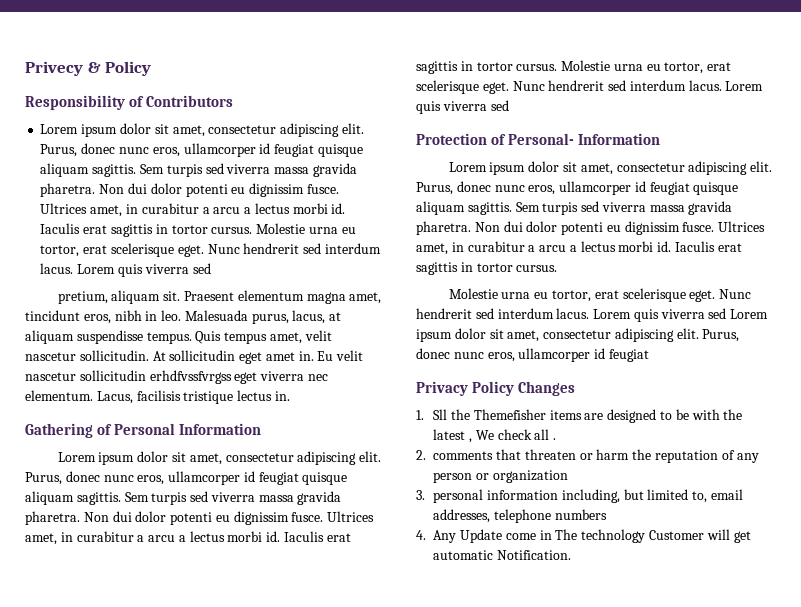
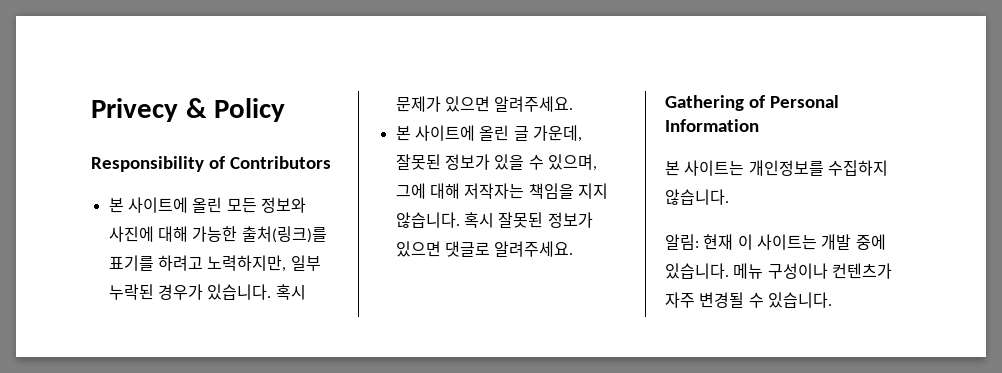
[40,123,364,137] [40,143,363,157] [40,163,357,177] [40,183,339,197] [40,203,346,217] [40,223,356,237] [40,243,381,257] [40,263,211,277] [57,290,382,304] [25,310,342,324] [25,330,332,344] [25,350,364,364] [25,370,328,384] [25,390,290,404] [25,423,261,438] [57,451,382,465] [25,471,348,485] [25,491,342,505] [25,511,375,525] [25,531,351,545] [416,60,732,74] [416,80,764,94] [416,100,509,114] [416,133,660,145] [448,161,773,175] [416,181,739,195] [416,201,733,215] [416,221,766,235] [416,241,742,255] [416,262,558,275] [448,288,752,302] [416,308,769,322] [416,328,740,342] [416,348,649,362] [416,381,575,396] [416,409,743,423] [433,429,557,443] [416,449,759,463] [433,470,568,483] [416,489,743,503] [433,509,607,523] [416,529,751,543] [433,550,572,560] Lorem ipsum dolor sit amet, consectetur adipiscing elit. Purus, donec nunc eros, ullamcorper id feugiat quisque aliquam sagittis. Sem turpis sed viverra massa gravida pharetra. Non dui dolor potenti eu dignissim fusce. Ultrices amet, in curabitur a arcu a lectus morbi id. Iaculis erat sagittis in tortor cursus. Molestie urna eu tortor, erat scelerisque eget. Nunc hendrerit sed interdum lacus. Lorem quis viverra sed // pretium, aliquam sit. Praesent elementum magna amet, tincidunt eros, nibh in leo. Malesuada purus, lacus, at aliquam suspendisse tempus. Quis tempus amet, velit nascetur sollicitudin. At sollicitudin eget amet in. Eu velit nascetur sollicitudin erhdfvssfvrgss eget viverra nec elementum. Lacus, facilisis tristique lectus in. // Gathering of Personal Information // Lorem ipsum dolor sit amet, consectetur adipiscing elit. Purus, donec nunc eros, ullamcorper id feugiat quisque aliquam sagittis. Sem turpis sed viverra massa gravida pharetra. Non dui dolor potenti eu dignissim fusce. Ultrices amet, in curabitur a arcu a lectus morbi id. Iaculis erat sagittis in tortor cursus. Molestie urna eu tortor, erat scelerisque eget. Nunc hendrerit sed interdum lacus. Lorem quis viverra sed // Protection of Personal- Information // Lorem ipsum dolor sit amet, consectetur adipiscing elit. Purus, donec nunc eros, ullamcorper id feugiat quisque aliquam sagittis. Sem turpis sed viverra massa gravida pharetra. Non dui dolor potenti eu dignissim fusce. Ultrices amet, in curabitur a arcu a lectus morbi id. Iaculis erat sagittis in tortor cursus. // Molestie urna eu tortor, erat scelerisque eget. Nunc hendrerit sed interdum lacus. Lorem quis viverra sed Lorem ipsum dolor sit amet, consectetur adipiscing elit. Purus, donec nunc eros, ullamcorper id feugiat // Privacy Policy Changes // 1. Sll the Themefisher items are designed to be with the latest , We check all . // 2. comments that threaten or harm the reputation of any person or organization // 3. personal information including, but limited to, email addresses, telephone numbers // 4. Any Update come in The technology Customer will get automatic Notification. -> [108,197,306,213] [108,226,327,243] [108,255,321,272] [108,284,306,300] [395,96,574,112] [395,125,582,142] [395,154,597,171] [395,183,608,199] [395,212,593,228] [395,241,574,257] [665,95,839,111] [665,119,759,132] [665,160,888,176] [665,189,729,205] [665,234,886,250] [665,263,892,279] [665,292,832,308] 본 사이트에 올린 모든 정보와 사진에 대해 가능한 출처(링크)를 표기를 하려고 노력하지만, 일부 누락된 경우가 있습니다. 혹시 문제가 있으면 알려주세요. // 본 사이트에 올린 글 가운데, 잘못된 정보가 있을 수 있으며, 그에 대해 저작자는 책임을 지지 않습니다. 혹시 잘못된 정보가 있으면 댓글로 알려주세요. // Gathering of Personal Information // 본 사이트는 개인정보를 수집하지 않습니다. // 알림: 현재 이 사이트는 개발 중에 있습니다. 메뉴 구성이나 컨텐츠가 자주 변경될 수 있습니다.

